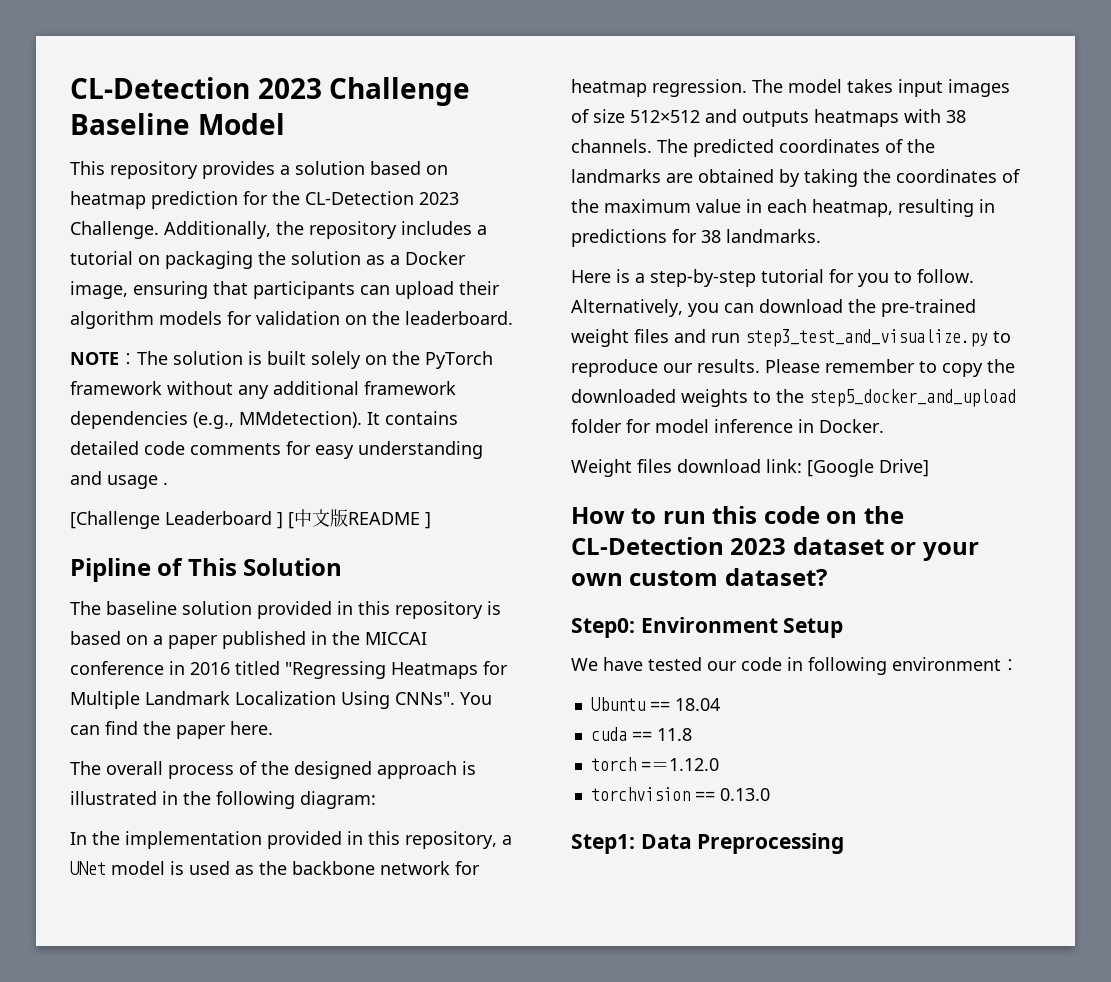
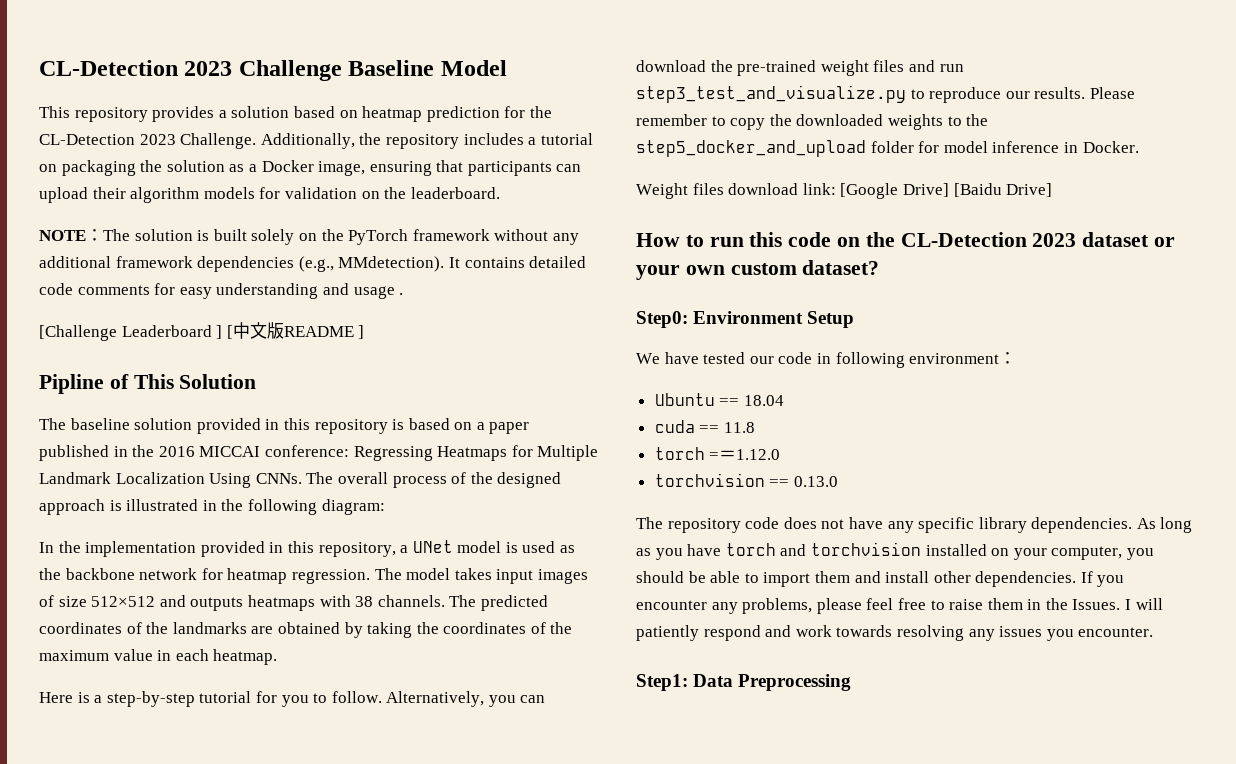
[365,632,427,645] [70,661,386,679] MICCAI conference in 2016 titled "Regressing -> [158,445,433,461] 2016 MICCAI conference: Regressing
[395,692,492,705] [70,721,273,739] CNNs". You can find the paper here. // -> [255,473,302,484] CNNs.
[812,199,995,217] [571,229,821,247] heatmap, resulting in predictions for 38 landmarks. -> [213,649,278,665] heatmap.
(929, 468) none -> [953,183,1053,197] [Baidu Drive]
(770, 794) none -> [636,517,1193,533] [636,542,1154,560] [636,571,1125,587] [636,598,1163,614] [636,625,1154,641] // The repository code does not have any specific library dependencies. As long as you have torch and torchvision installed on your computer, you should be able to import them and install other dependencies. If you encounter any problems, please feel free to raise them in the Issues. I will patiently respond and work towards resolving any issues you encounter.

